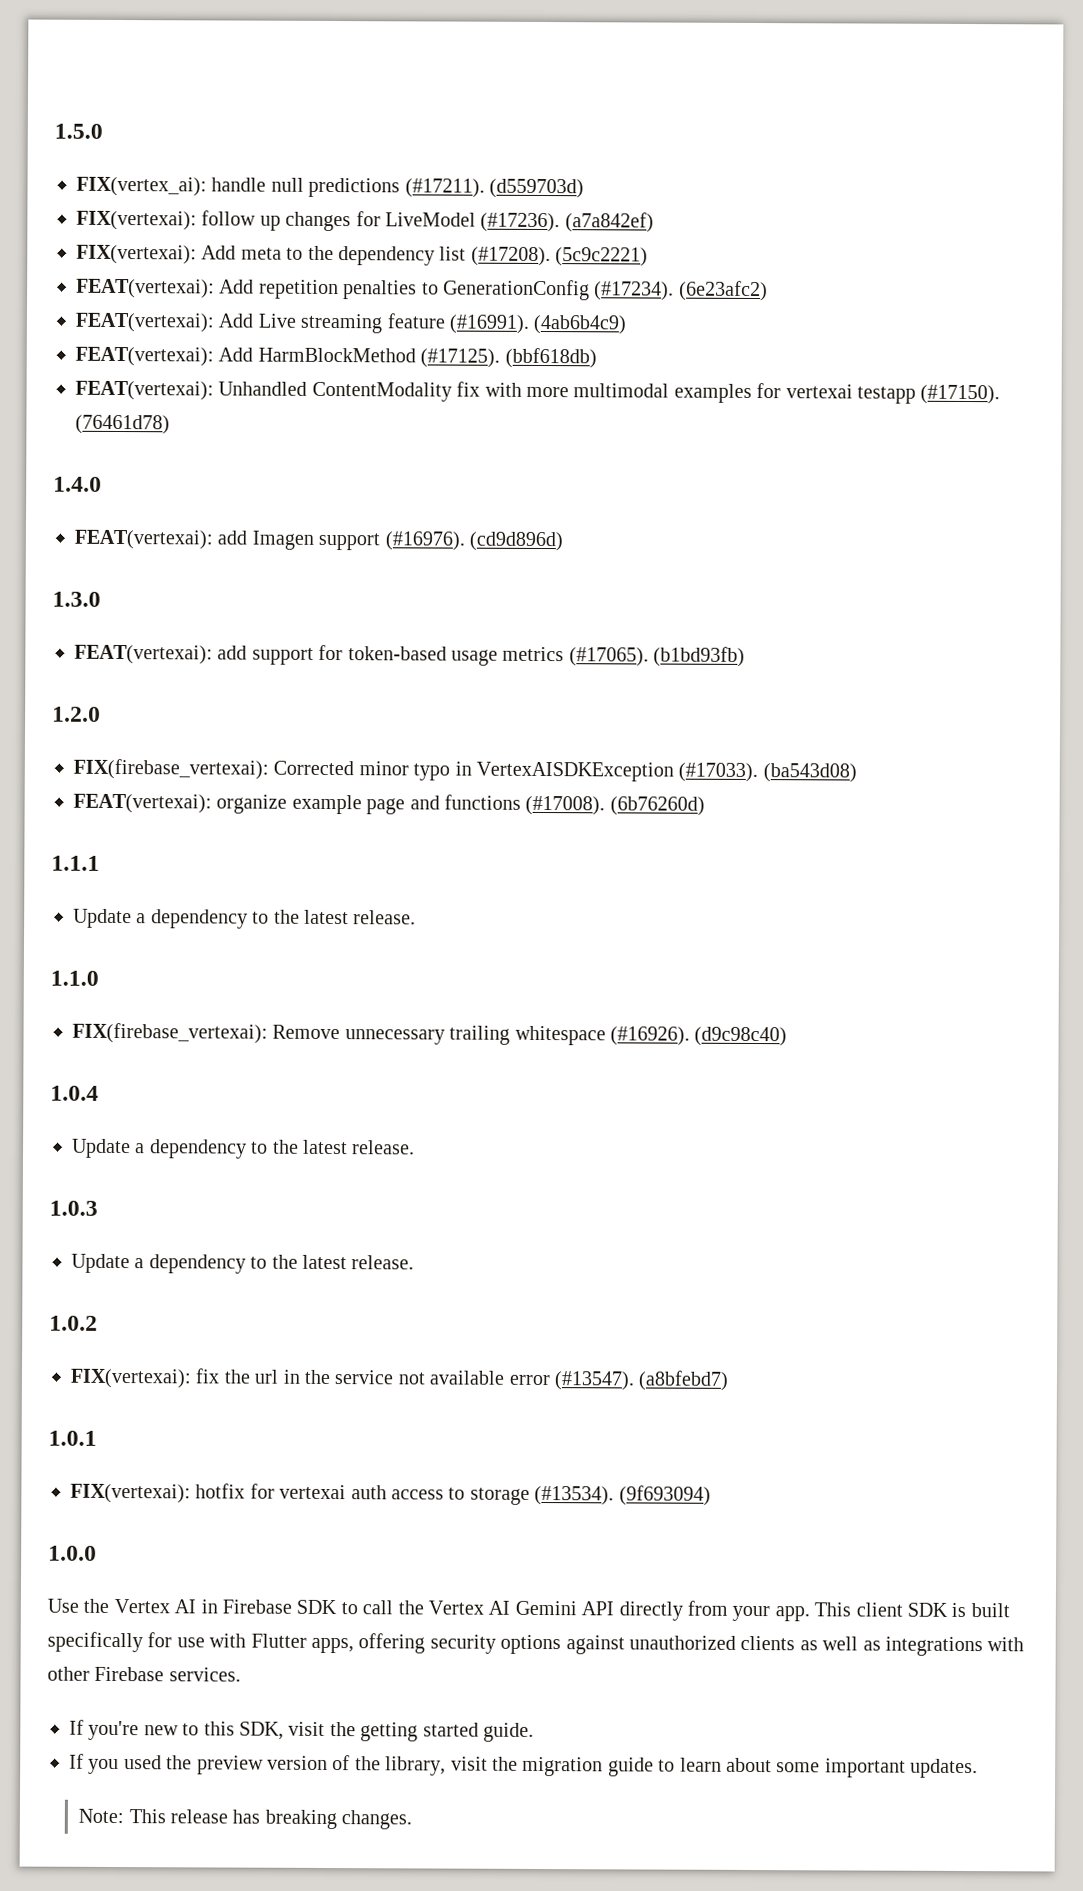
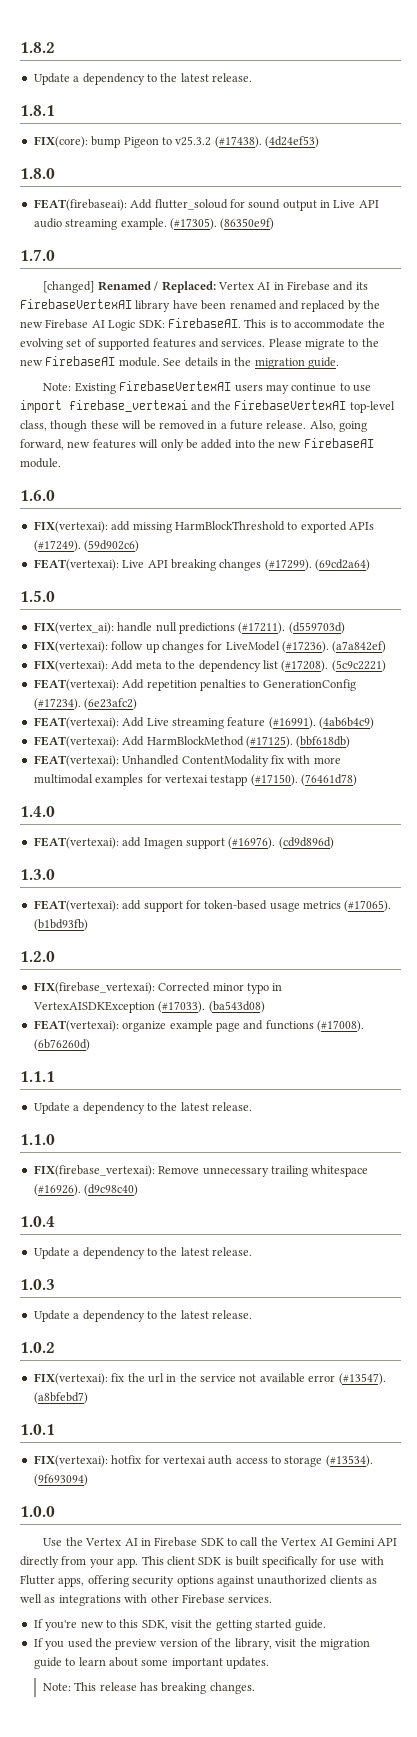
(54, 131) none -> [20,42,55,53] [33,73,252,85] [20,105,55,116] [33,136,319,148] [20,168,55,179] [33,199,379,211] [33,218,275,230] [20,249,55,261] [43,281,368,293] [20,299,380,312] [20,318,385,331] [20,338,379,350] [20,356,339,369] [43,381,372,394] [20,400,395,413] [20,420,368,432] [20,438,374,451] [20,458,61,468] [20,490,55,501] [33,521,374,533] [33,540,140,552] [33,559,370,571] 1.8.2 // Update a dependency to the latest release. // 1.8.1 // FIX(core): bump Pigeon to v25.3.2 (#17438). (4d24ef53) // 1.8.0 // FEAT(firebaseai): Add flutter_soloud for sound output in Live API audio streaming example. (#17305). (86350e9f) // 1.7.0 // [changed] Renamed / Replaced: Vertex AI in Firebase and its FirebaseVertexAI library have been renamed and replaced by the new Firebase AI Logic SDK: FirebaseAI. This is to accommodate the evolving set of supported features and services. Please migrate to the new FirebaseAI module. See details in the migration guide. // Note: Existing FirebaseVertexAI users may continue to use import firebase_vertexai and the FirebaseVertexAI top-level class, though these will be removed in a future release. Also, going forward, new features will only be added into the new FirebaseAI module. // 1.6.0 // FIX(vertexai): add missing HarmBlockThreshold to exported APIs (#17249). (59d902c6) // FEAT(vertexai): Live API breaking changes (#17299). (69cd2a64) //

